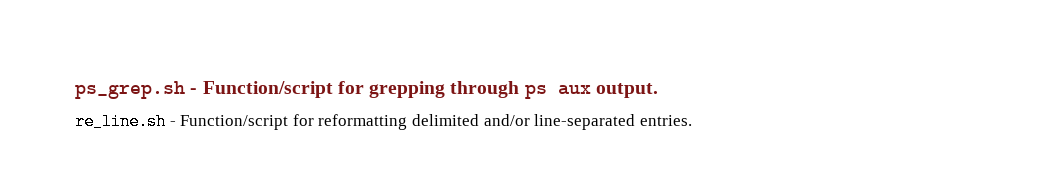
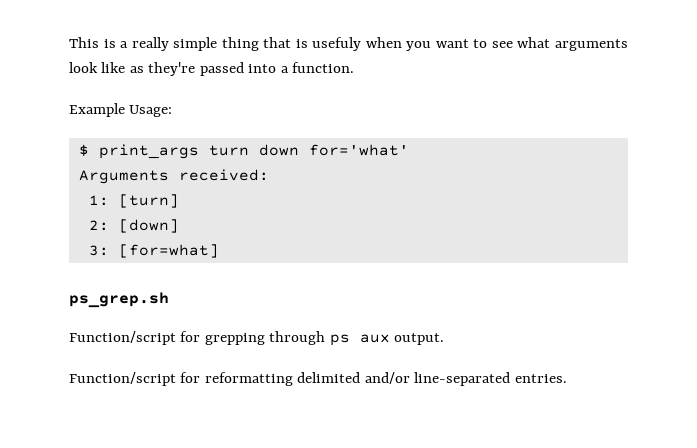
(75, 90) none -> [69,37,629,51] [69,62,355,76] [69,103,173,117] [78,144,409,159] [78,169,269,184] [88,194,179,208] [88,219,179,233] [88,244,219,258] This is a really simple thing that is usefuly when you want to see what arguments look like as they're passed into a function. // Example Usage: // $ print_args turn down for='what' // Arguments received: // 1: [turn] // 2: [down] // 3: [for=what] //
[190,88,198,94] - -> (169, 300) //
[75,113,176,130] re_line.sh - -> (445, 339) none

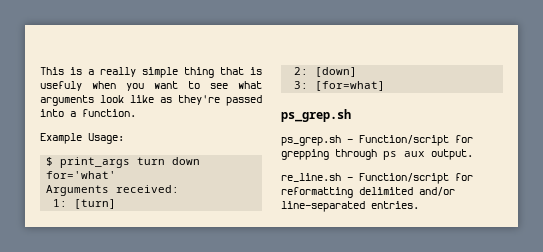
(169, 300) none -> [281,135,353,146] ps_grep.sh -
(445, 339) none -> [281,173,353,182] re_line.sh -

